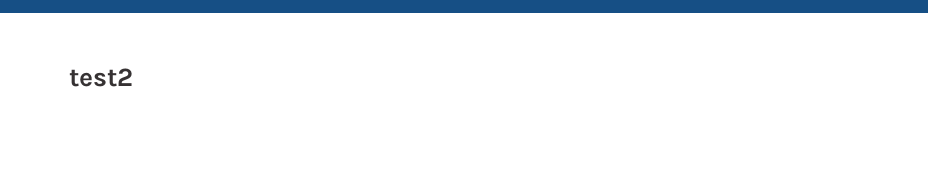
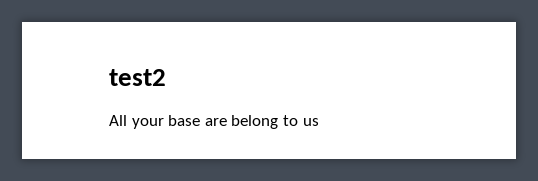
(133, 77) none -> [109,115,319,129] // All your base are belong to us

